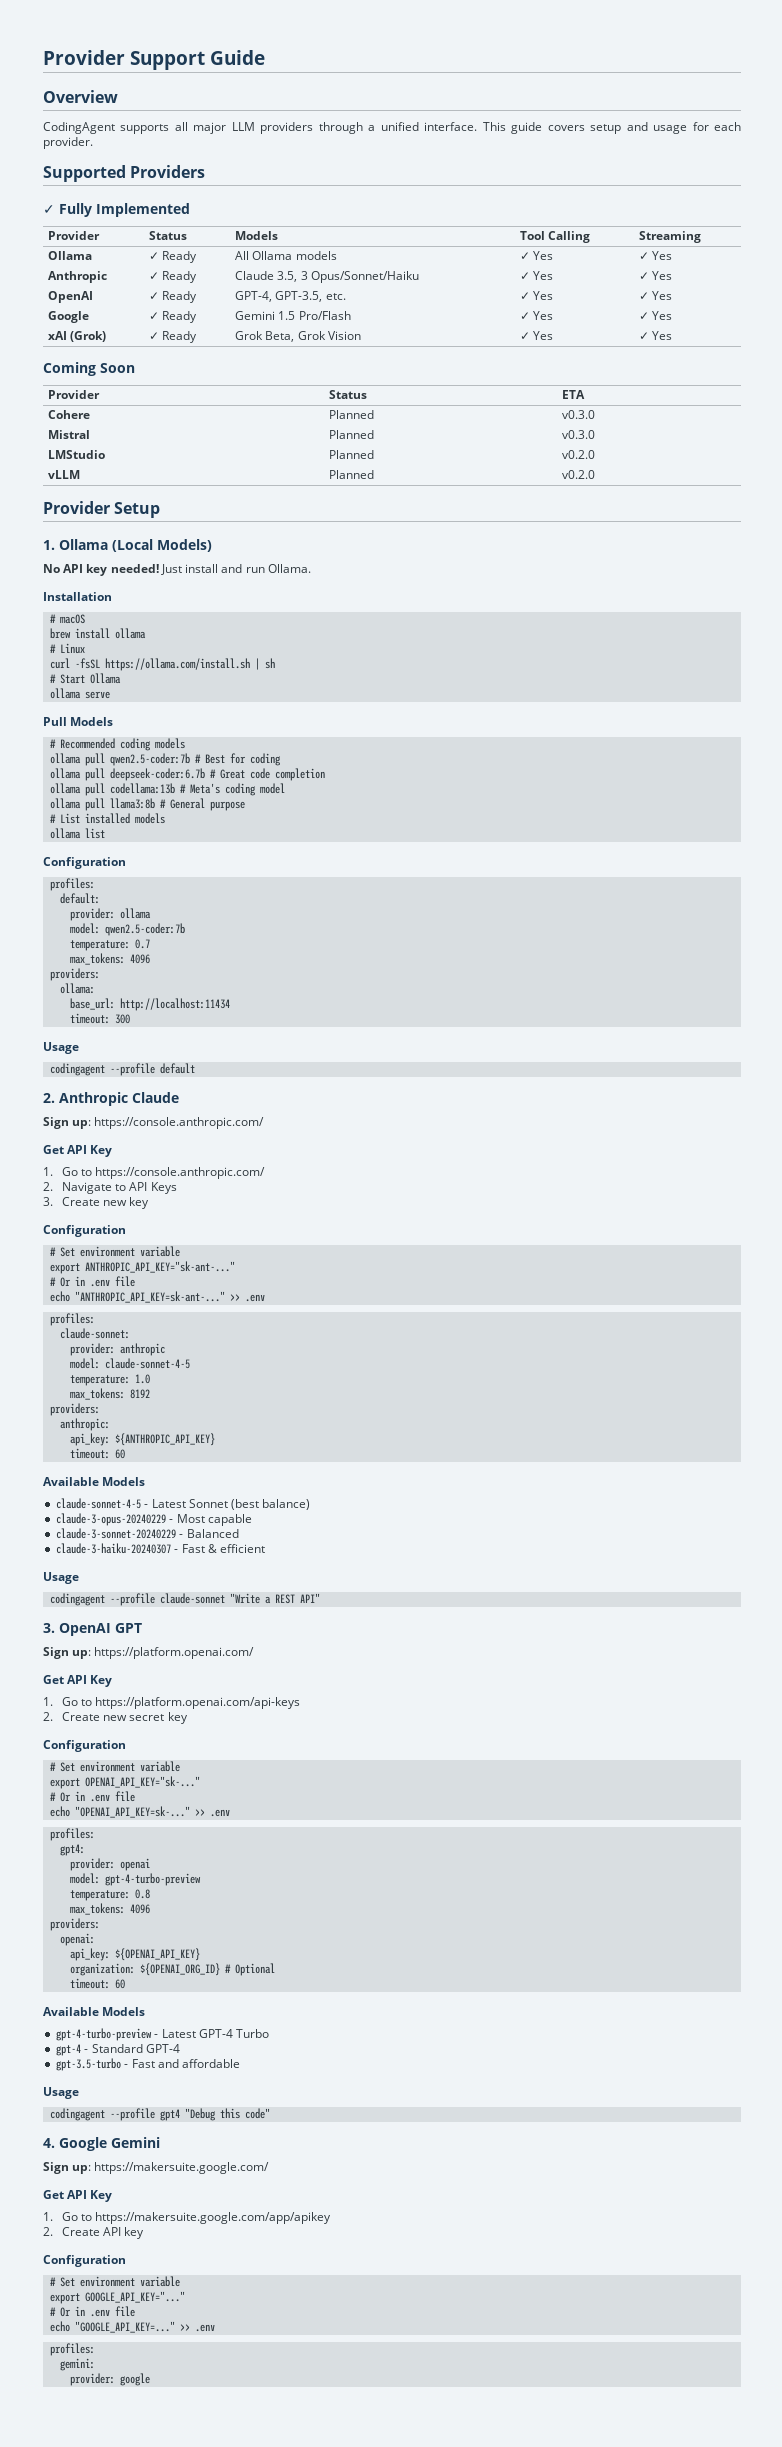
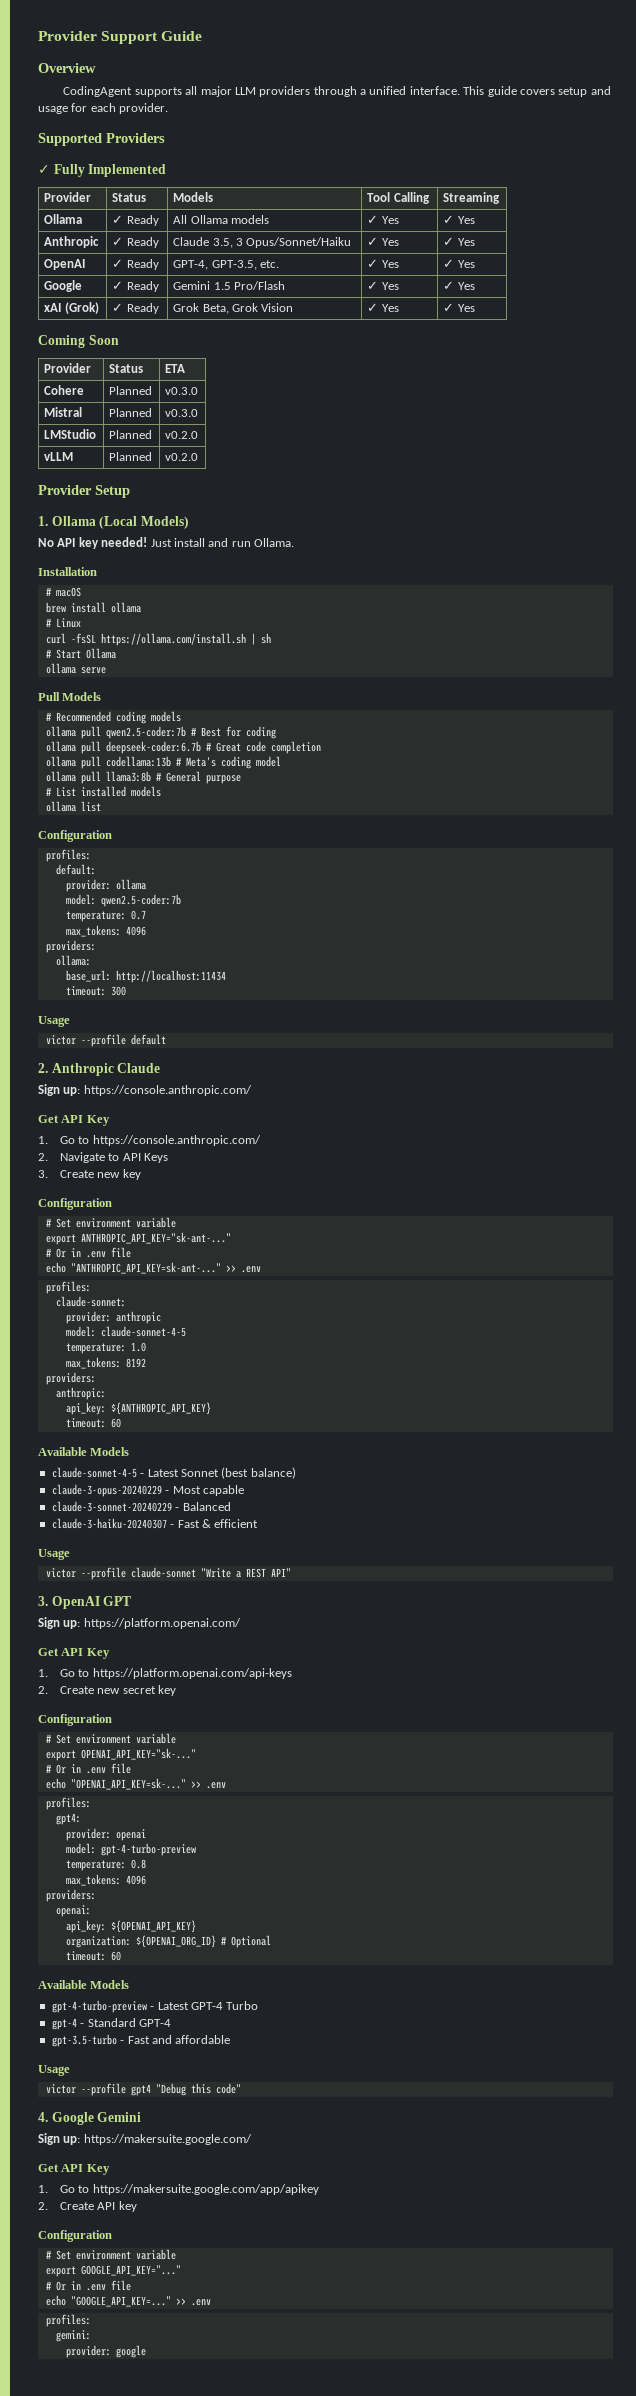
[50,1063,106,1076] codingagent -> [45,1035,76,1045] victor
[50,1593,106,1606] codingagent -> [45,1568,76,1578] victor
[50,2108,106,2121] codingagent -> [45,2084,76,2094] victor

